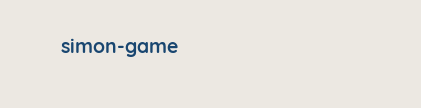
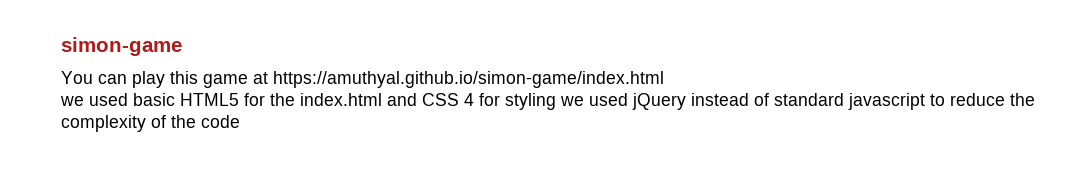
(178, 47) none -> [61,71,664,88] [60,93,1035,110] [61,115,240,132] // You can play this game at https://amuthyal.github.io/simon-game/index.html // we used basic HTML5 for the index.html and CSS 4 for styling we used jQuery instead of standard javascript to reduce the complexity of the code

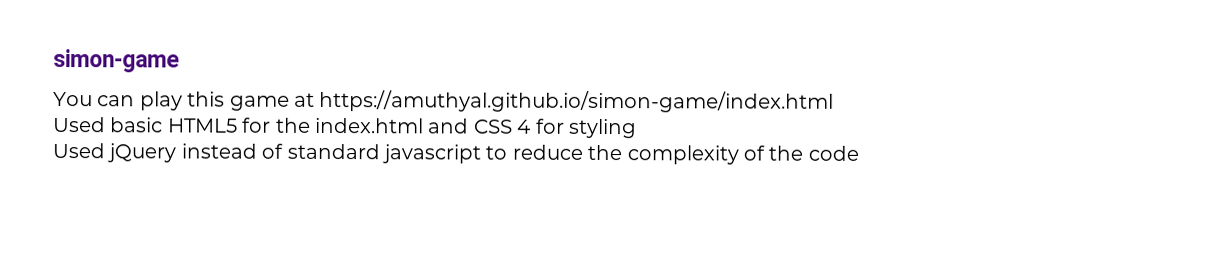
[60,93,128,106] we used -> [52,116,106,133] Used
[560,93,628,106] we used -> [52,142,105,159] // Used

